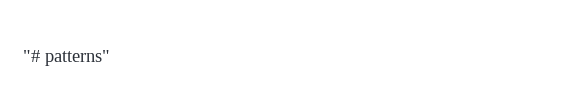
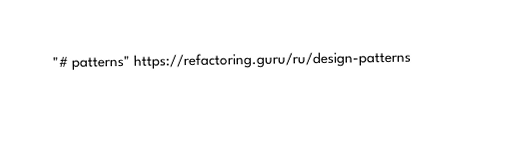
(110, 58) none -> [133,50,412,70] https://refactoring.guru/ru/design-patterns

